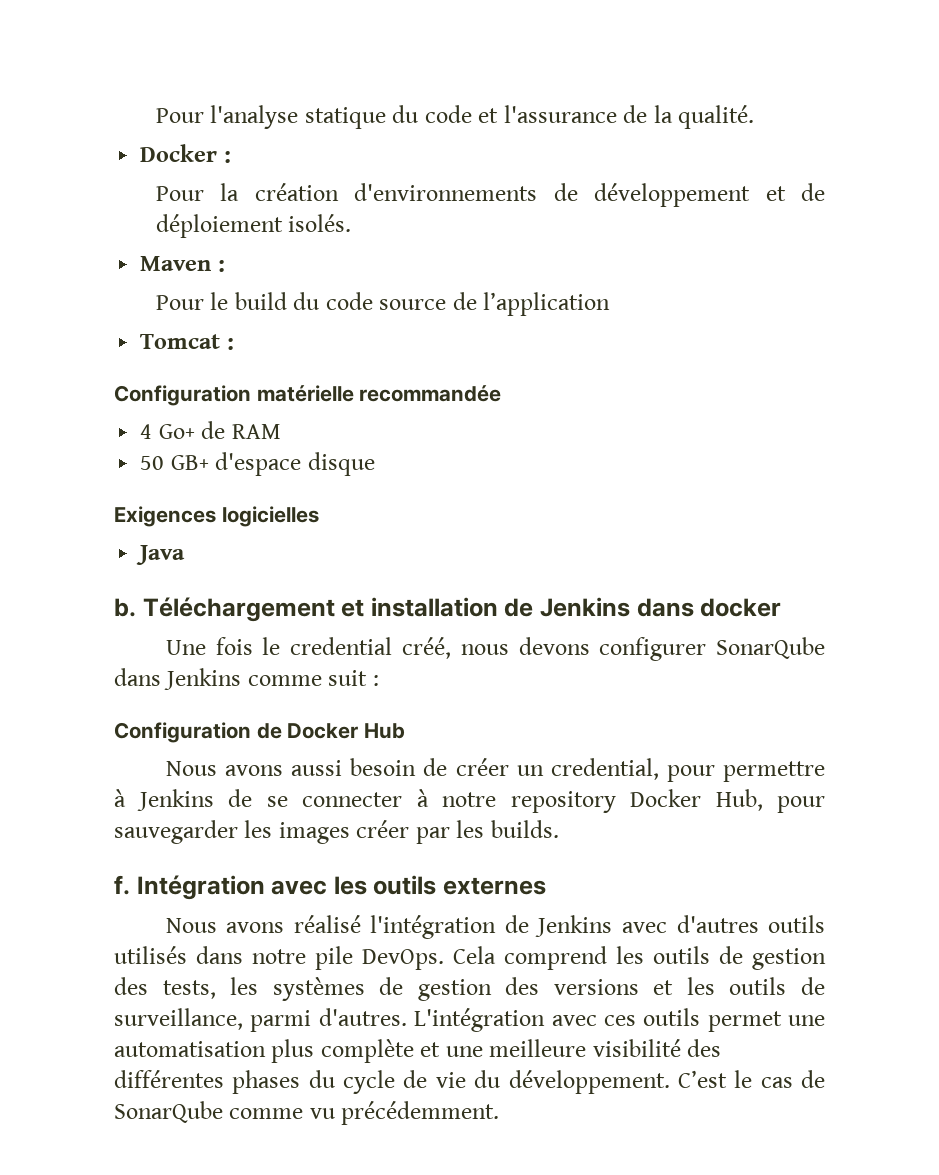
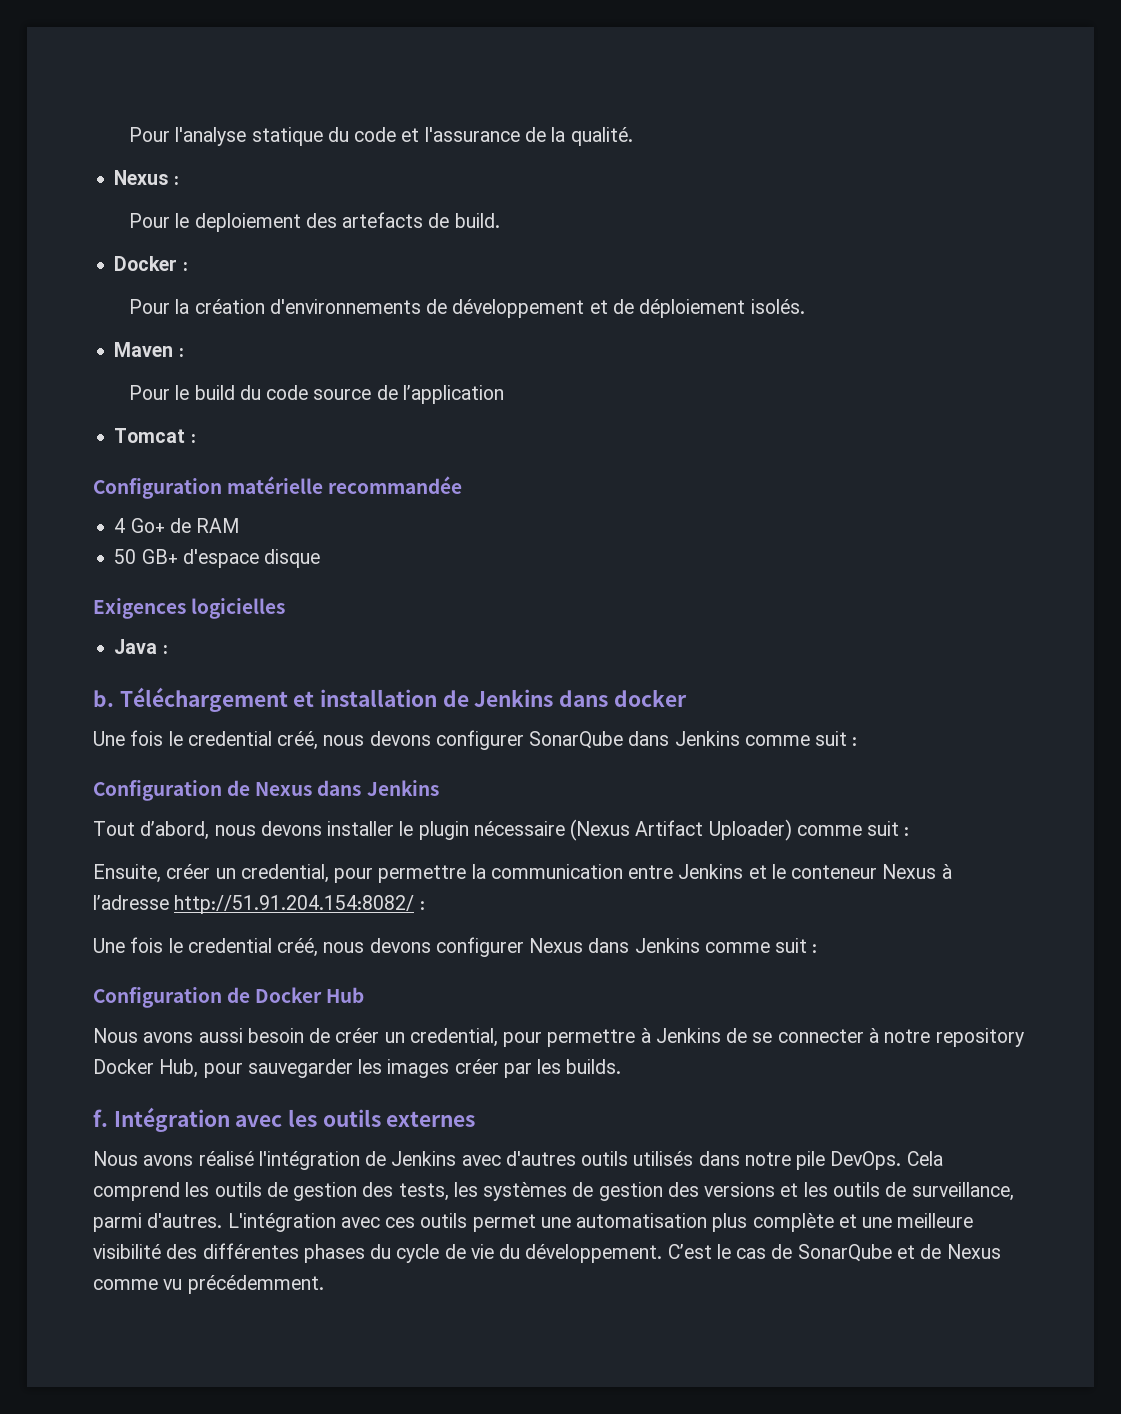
(755, 117) none -> [114,170,179,185] [129,212,500,232] // Nexus : // Pour le deploiement des artefacts de build.
(186, 555) none -> [162,645,168,654] :
(379, 680) none -> [93,780,439,801] [93,819,910,841] [93,864,952,883] [93,895,425,914] [93,937,818,957] // Configuration de Nexus dans Jenkins // Tout d’abord, nous devons installer le plugin nécessaire (Nexus Artifact Uploader) comme suit : // Ensuite, créer un credential, pour permettre la communication entre Jenkins et le conteneur Nexus à l’adresse http://51.91.204.154:8082/ : // Une fois le credential créé, nous devons configurer Nexus dans Jenkins comme suit :
(223, 1112) none -> [896,1244,1001,1259] et de Nexus

